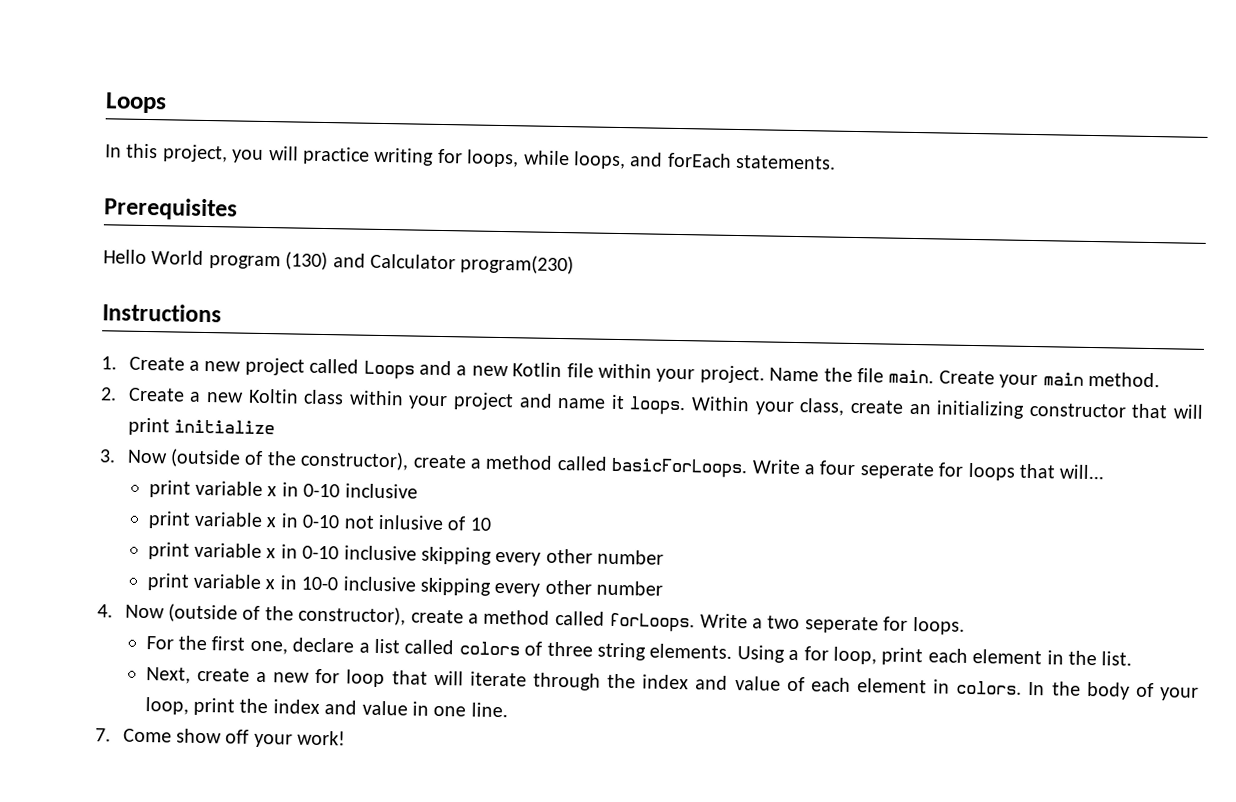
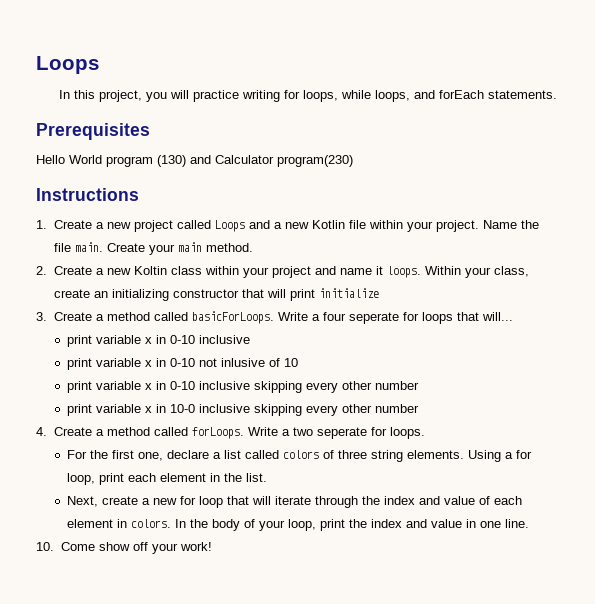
[126,448,467,471] Now (outside of the constructor), create -> [53,312,92,321] Create
[124,603,464,626] Now (outside of the constructor), create -> [53,427,92,436] Create
[95,728,111,742] 7. -> [36,542,54,551] 10.

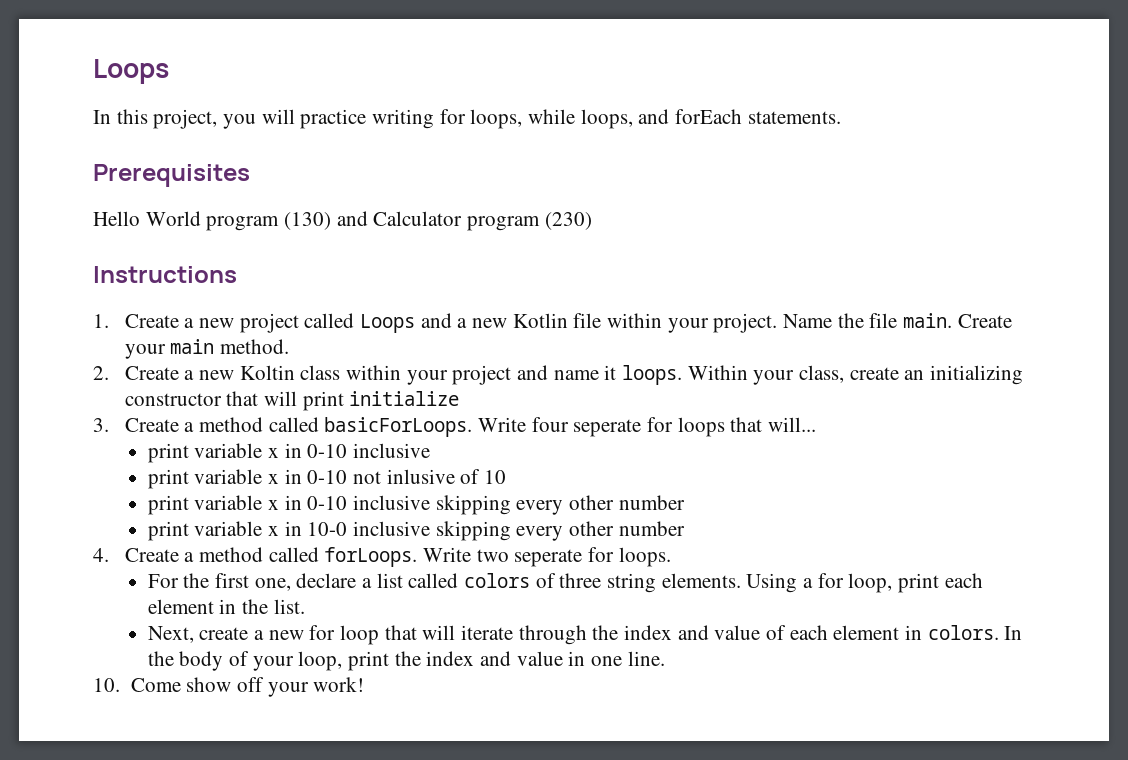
[277,155,353,167] program(230) -> [467,212,592,231] program (230)
[311,314,320,321] a -> (526, 424) none
[281,429,290,436] a -> (471, 554) none

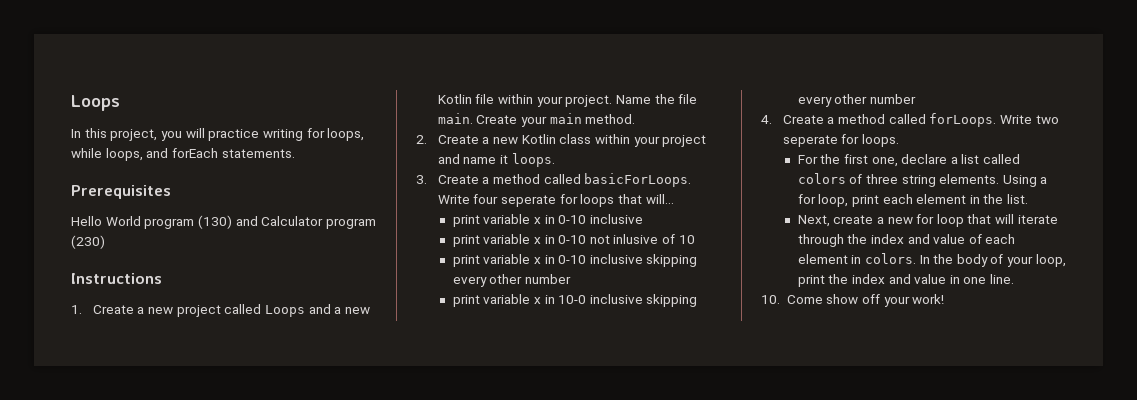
[239,365,295,380] Koltin -> [521,134,556,144] Kotlin
[687,365,1024,385] [124,391,460,411] Within your class, create an initializing constructor that will print initialize -> (555, 160) none

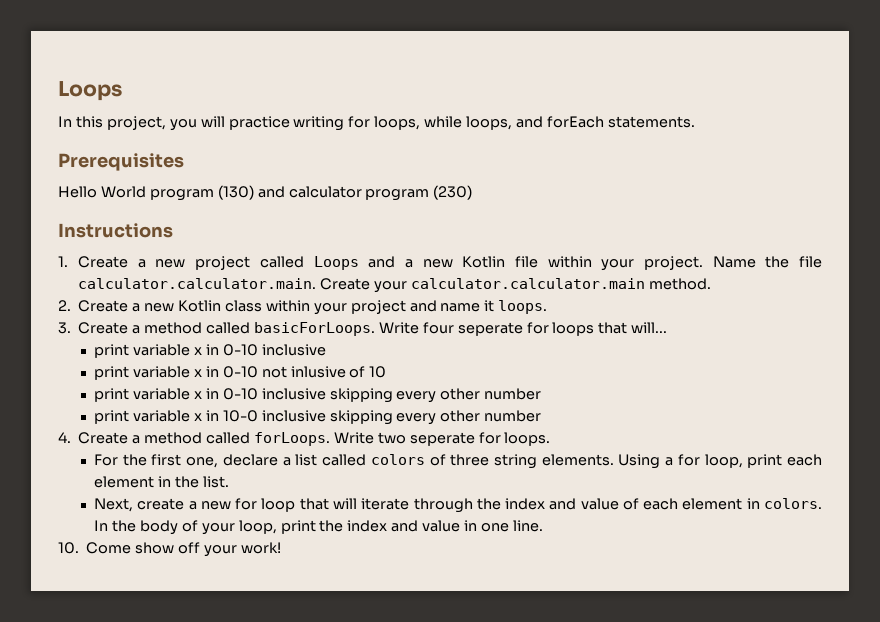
[261,216,324,226] Calculator -> [288,186,362,198] calculator
[437,113,473,124] main. -> [78,278,317,289] calculator.calculator.main.
[549,113,582,124] main -> [410,278,645,289] calculator.calculator.main

